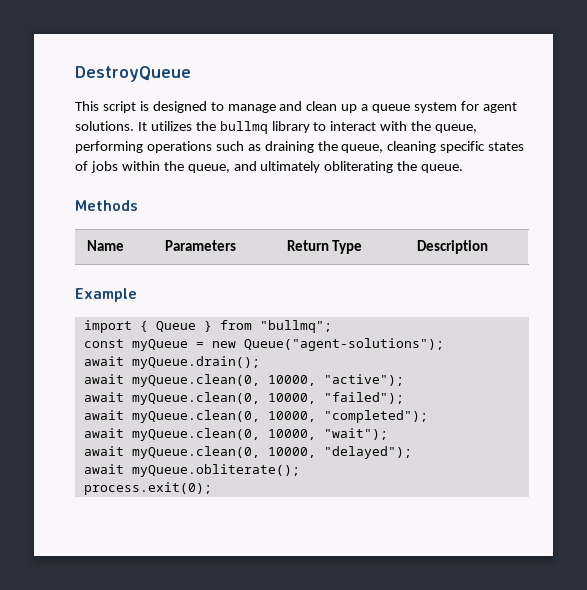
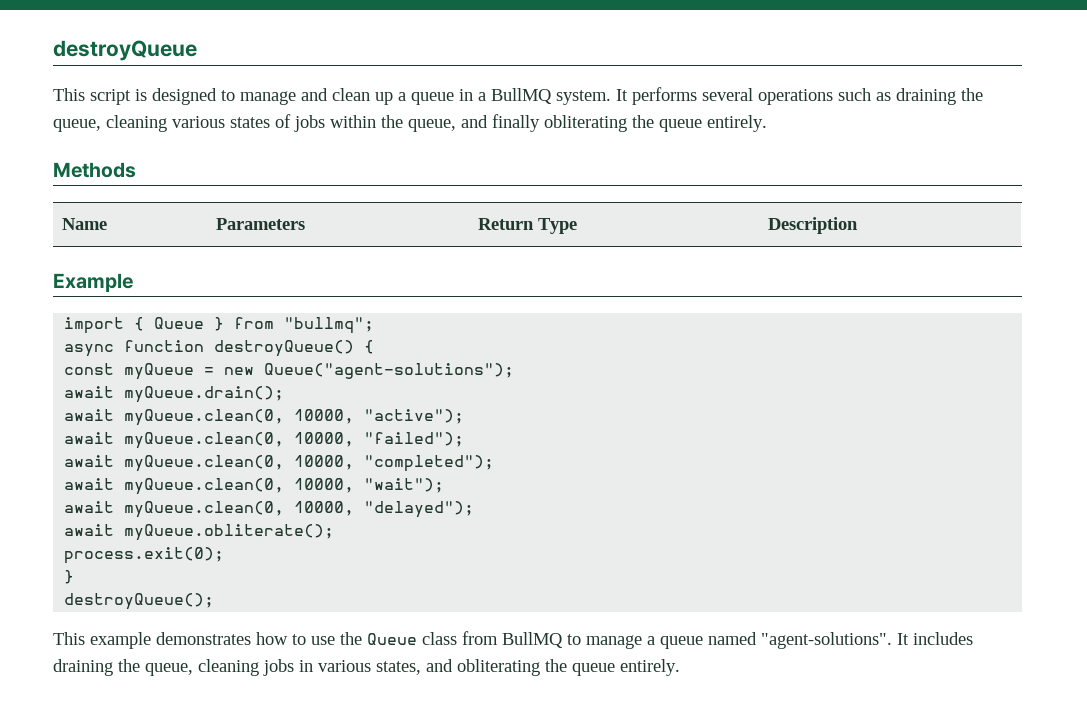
[75,66,191,82] DestroyQueue -> [53,40,197,61] destroyQueue
[414,101,517,113] [75,121,478,134] [75,141,143,153] system for agent solutions. It utilizes the bullmq library to interact with the queue, performing -> [459,87,753,105] in a BullMQ system. It performs several
[440,141,486,153] specific -> [172,116,225,128] various
[260,161,464,173] ultimately obliterating the queue. -> [492,114,767,132] finally obliterating the queue entirely.
(332, 326) none -> [64,340,375,357] // async function destroyQueue() {
(212, 488) none -> [64,570,75,584] [64,593,215,610] [53,631,973,649] [53,659,680,676] // } // destroyQueue(); // This example demonstrates how to use the Queue class from BullMQ to manage a queue named "agent-solutions". It includes draining the queue, cleaning jobs in various states, and obliterating the queue entirely.

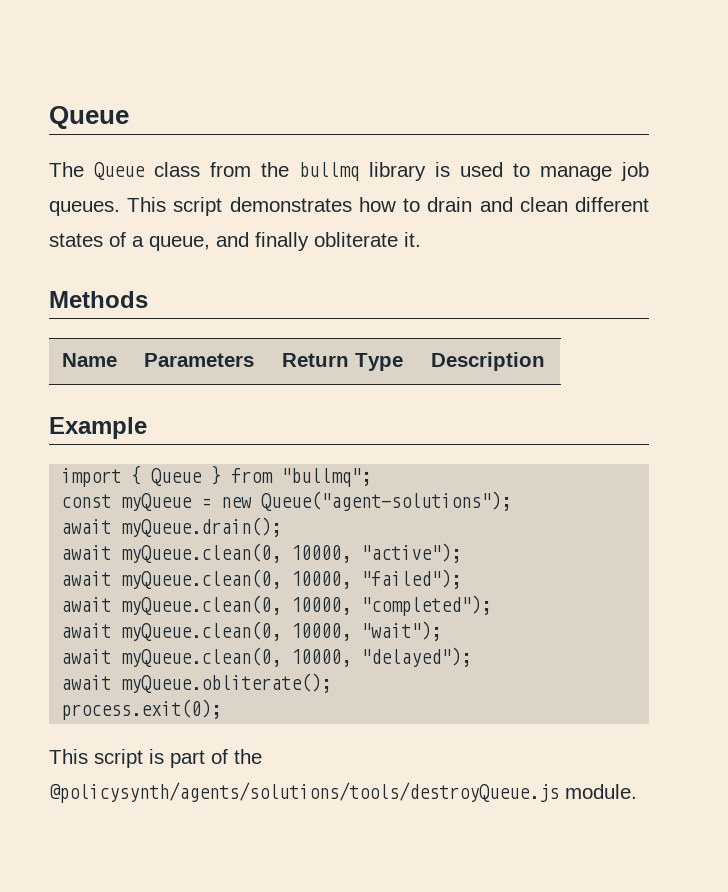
[53,40,197,61] [53,87,983,105] [53,114,767,132] destroyQueue // This script is designed to manage and clean up a queue in a BullMQ system. It performs several operations such as draining the queue, cleaning various states of jobs within the queue, and finally obliterating the queue entirely. -> [49,106,129,129] [49,162,649,181] [49,197,649,216] [49,232,421,251] Queue // The Queue class from the bullmq library is used to manage job queues. This script demonstrates how to drain and clean different states of a queue, and finally obliterate it.
[64,340,375,357] // async function destroyQueue() { -> (372, 477) none
[64,570,75,584] [64,593,215,610] [53,631,973,649] [53,659,680,676] // } // destroyQueue(); // This example demonstrates how to use the Queue class from BullMQ to manage a queue named "agent-solutions". It includes draining the queue, cleaning jobs in various states, and obliterating the queue entirely. -> [49,749,262,768] [49,782,637,803] // This script is part of the @policysynth/agents/solutions/tools/destroyQueue.js module.

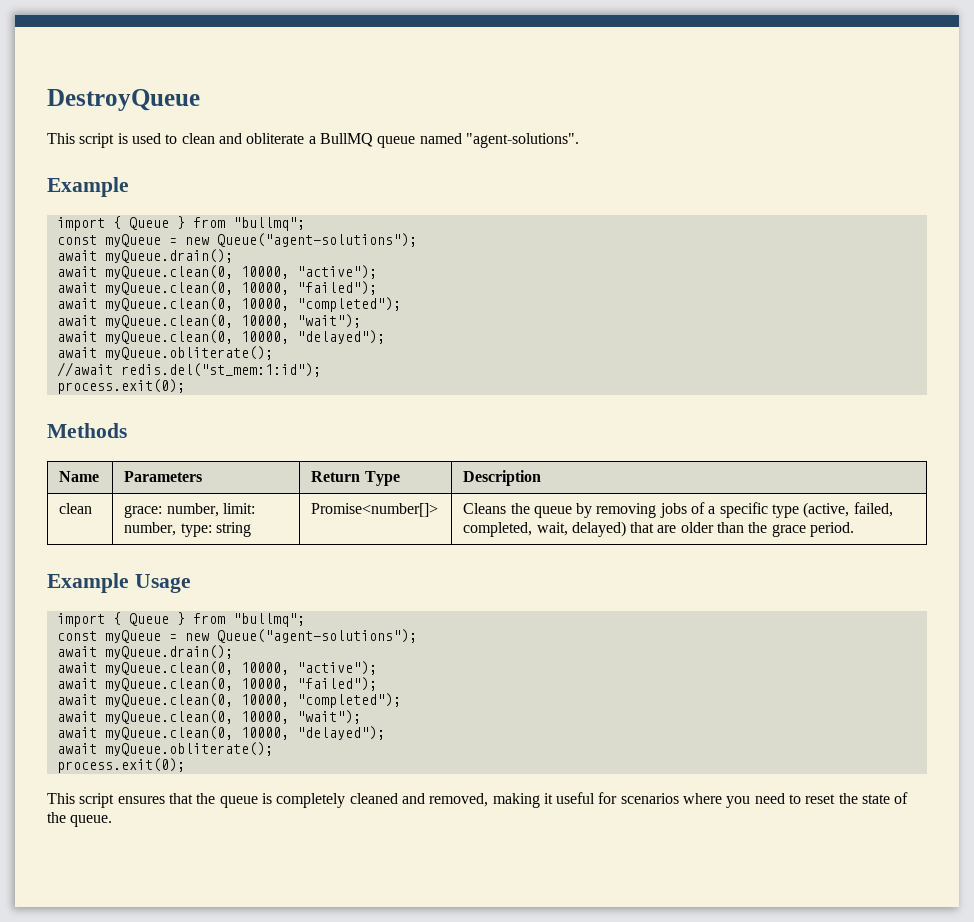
[49,106,129,129] [49,162,649,181] [49,197,649,216] [49,232,421,251] Queue // The Queue class from the bullmq library is used to manage job queues. This script demonstrates how to drain and clean different states of a queue, and finally obliterate it. -> [47,89,200,111] [47,133,579,148] [47,177,129,197] [56,216,305,231] [56,233,417,247] [56,249,233,263] [56,265,377,279] [56,281,377,295] [56,297,401,312] [56,314,361,328] [56,330,385,344] [56,346,273,360] [56,362,321,377] [56,379,185,394] DestroyQueue // This script is used to clean and obliterate a BullMQ queue named "agent-solutions". // Example // import { Queue } from "bullmq"; // const myQueue = new Queue("agent-solutions"); // await myQueue.drain(); // await myQueue.clean(0, 10000, "active"); // await myQueue.clean(0, 10000, "failed"); // await myQueue.clean(0, 10000, "completed"); // await myQueue.clean(0, 10000, "wait"); // await myQueue.clean(0, 10000, "delayed"); // await myQueue.obliterate(); // //await redis.del("st_mem:1:id"); // process.exit(0);
[49,417,147,439] // Example -> [59,503,93,514] [124,503,255,518] [124,522,251,537] [311,503,439,517] [463,502,893,518] [463,521,855,537] [47,573,191,593] // clean | grace: number, limit: number, type: string | Promise<number[]> | Cleans the queue by removing jobs of a specific type (active, failed, completed, wait, delayed) that are older than the grace period. // Example Usage
[149,749,262,768] [49,782,637,803] is part of the @policysynth/agents/solutions/tools/destroyQueue.js module. -> [117,792,909,808] [47,812,113,827] ensures that the queue is completely cleaned and removed, making it useful for scenarios where you need to reset the state of the queue.

